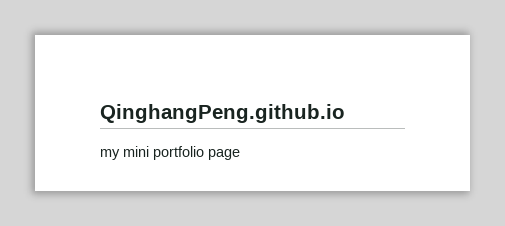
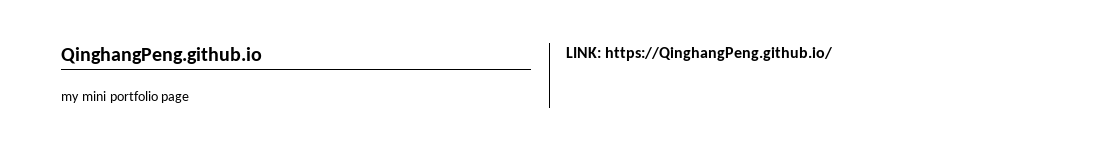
(240, 154) none -> [566,47,834,61] // LINK: https://QinghangPeng.github.io/

